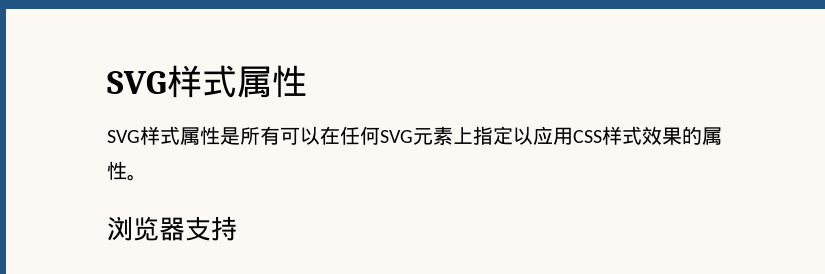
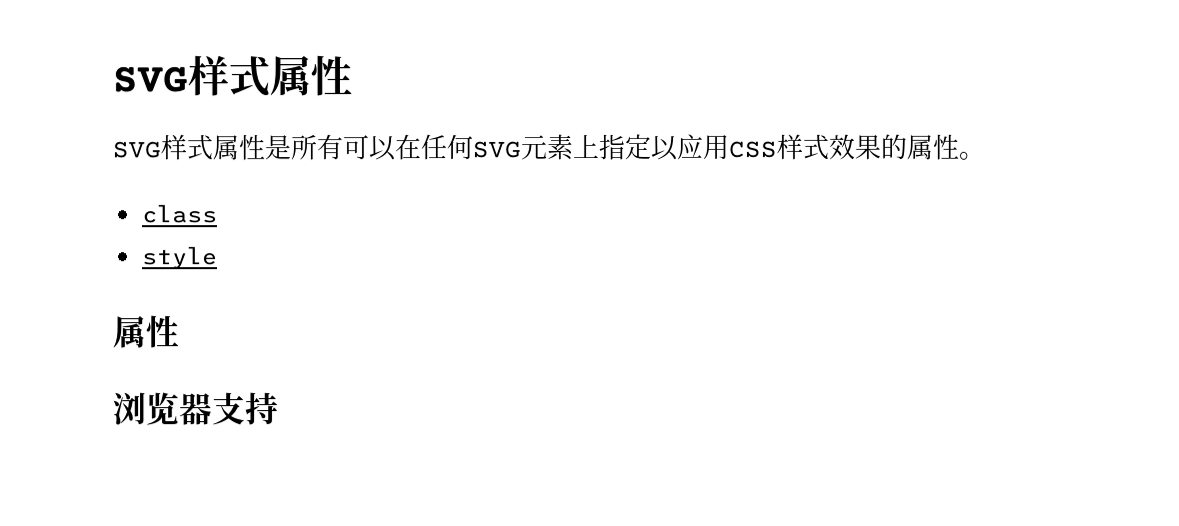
(147, 177) none -> [140,204,217,224] [140,246,218,270] [113,315,180,349] // class // style // 属性

